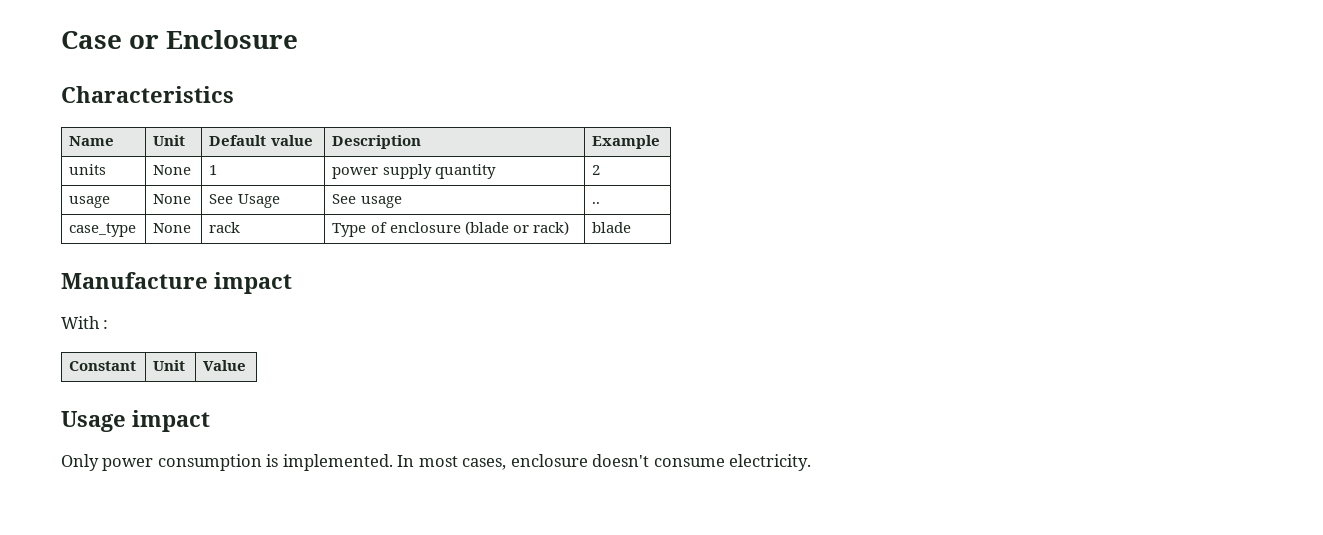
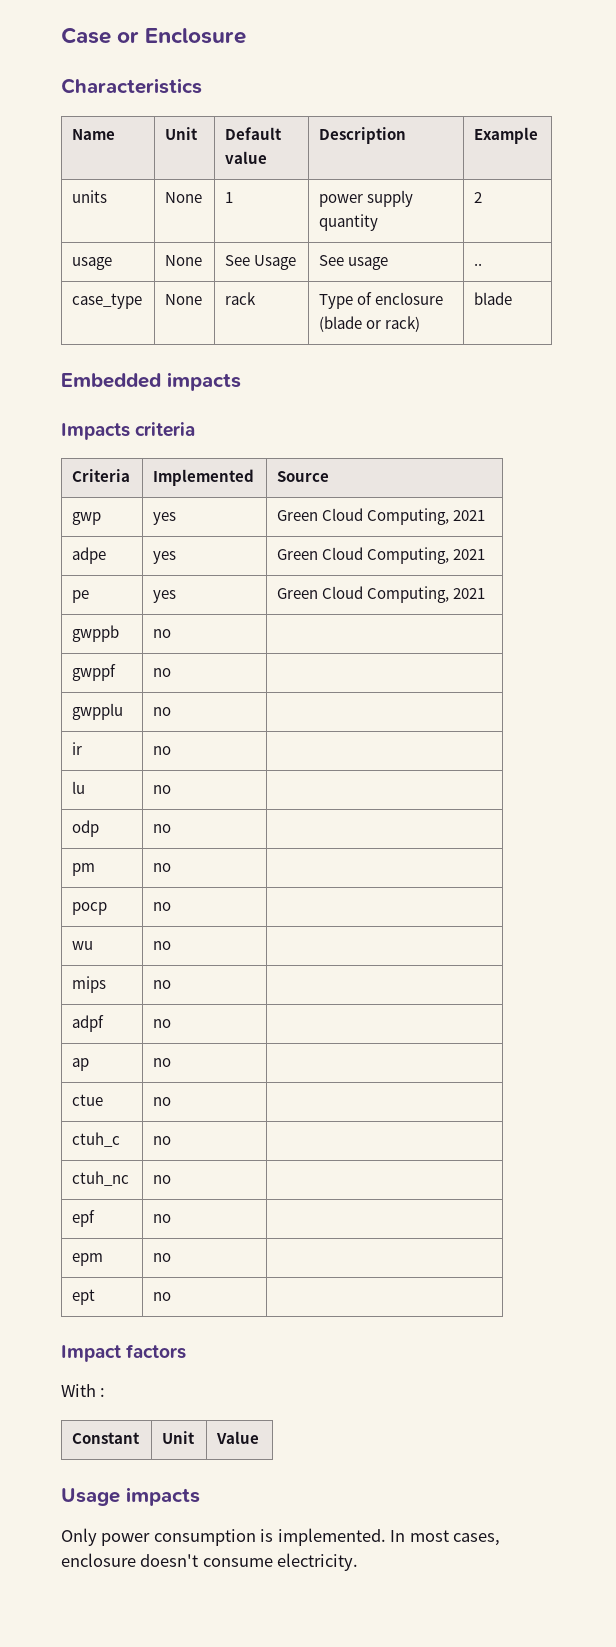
[61,272,292,294] Manufacture impact -> [61,372,241,391] [61,422,196,440] [72,469,131,482] [153,469,255,486] [277,471,330,482] [72,512,102,525] [153,512,177,525] [277,508,486,525] [72,547,107,564] [153,551,177,564] [277,547,486,564] [72,590,90,603] [153,590,177,603] [277,586,486,603] [72,625,120,642] [153,629,172,638] [72,664,117,681] [153,668,172,677] [72,703,124,720] [153,707,172,716] [72,742,83,755] [153,746,172,755] [72,781,86,794] [153,785,172,794] [72,820,100,837] [153,824,172,833] [72,863,96,876] [153,863,172,872] [72,902,108,915] [153,902,172,911] [72,941,94,950] [153,941,172,950] [72,976,107,993] [153,980,172,989] [72,1015,105,1032] [153,1019,172,1028] [72,1058,90,1071] [153,1058,172,1067] [72,1094,104,1106] [153,1097,172,1106] [72,1132,121,1147] [153,1136,172,1145] [72,1171,130,1186] [153,1175,172,1184] [72,1210,96,1227] [153,1214,172,1223] [72,1253,104,1266] [153,1253,172,1262] [72,1289,96,1305] [153,1292,172,1301] [61,1344,187,1362] Embedded impacts // Impacts criteria // Criteria | Implemented | Source // gwp | yes | Green Cloud Computing, 2021 // adpe | yes | Green Cloud Computing, 2021 // pe | yes | Green Cloud Computing, 2021 // gwppb | no | // gwppf | no | // gwpplu | no | // ir | no | // lu | no | // odp | no | // pm | no | // pocp | no | // wu | no | // mips | no | // adpf | no | // ap | no | // ctue | no | // ctuh_c | no | // ctuh_nc | no | // epf | no | // epm | no | // ept | no | // Impact factors
[132,410,210,432] impact -> [126,1487,200,1506] impacts

